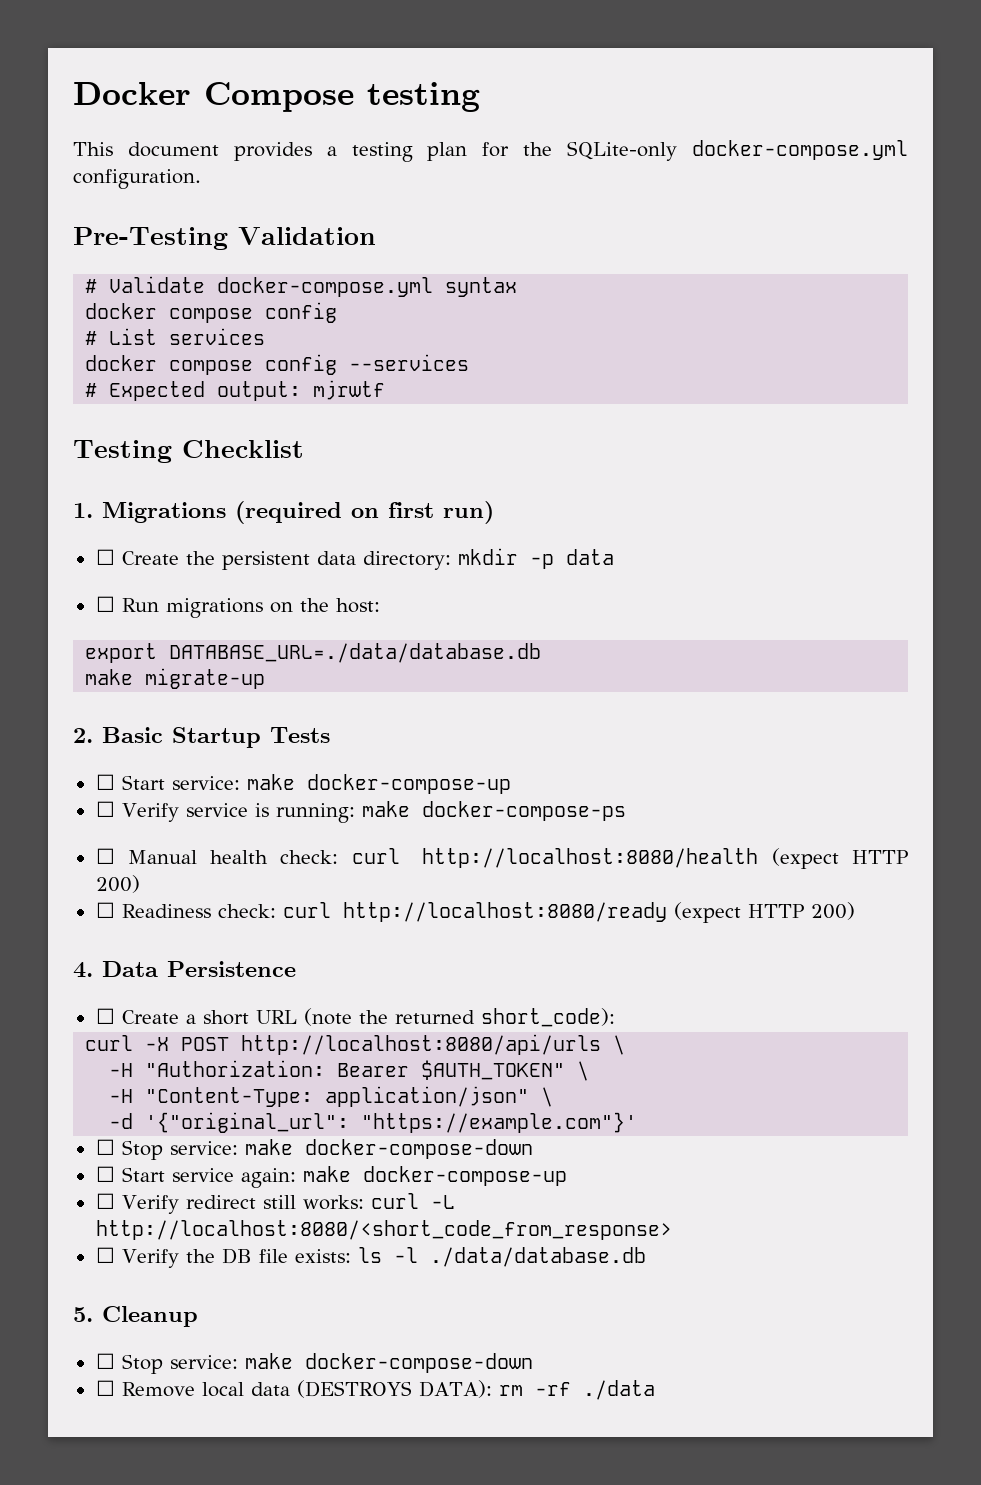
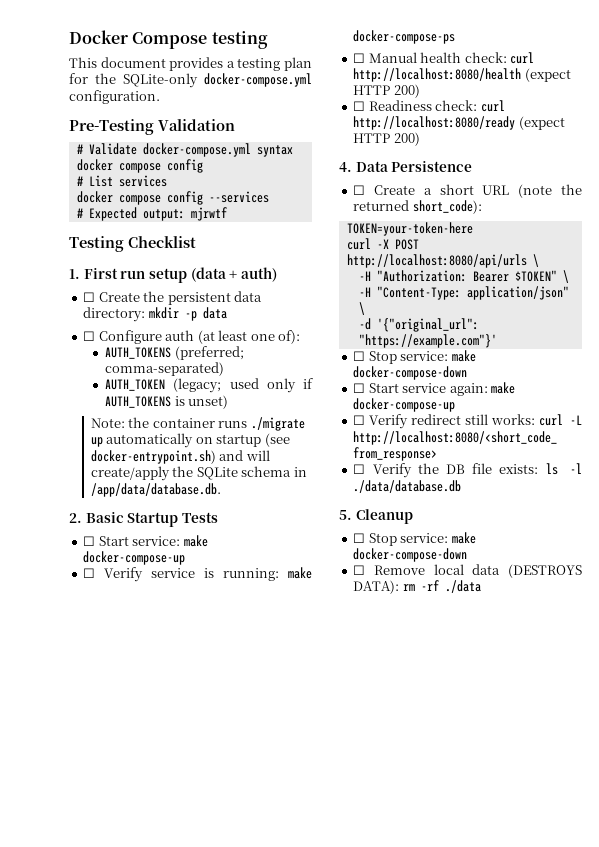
[102,501,494,524] Migrations (required on first run) -> [83,267,277,283] First run setup (data + auth)
[121,598,380,618] [85,643,542,663] [85,668,266,689] Run migrations on the host: // export DATABASE_URL=./data/database.db // make migrate-up -> [98,330,301,344] [105,346,244,360] [105,362,225,376] [105,378,314,393] [105,395,229,409] [90,417,305,431] [90,433,290,448] [90,450,270,464] [90,466,307,481] [90,483,221,497] Configure auth (at least one of): // AUTH_TOKENS (preferred; comma-separated) // AUTH_TOKEN (legacy; used only if AUTH_TOKENS is unset) // Note: the container runs ./migrate up automatically on startup (see docker-entrypoint.sh) and will create/apply the SQLite schema in /app/data/database.db.
(615, 1017) none -> [346,222,473,236] // TOKEN=your-token-here
[421,1060,566,1080] $AUTH_TOKEN" -> [514,270,557,282] $TOKEN"

